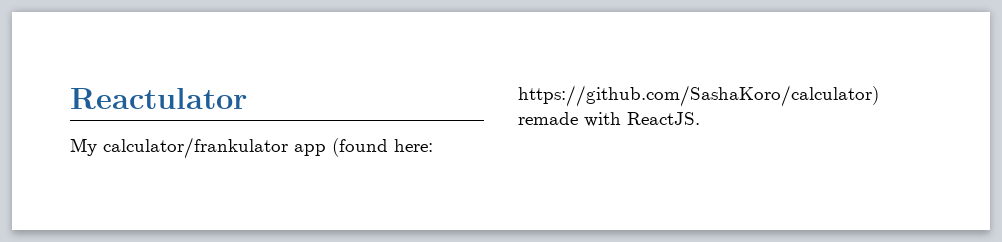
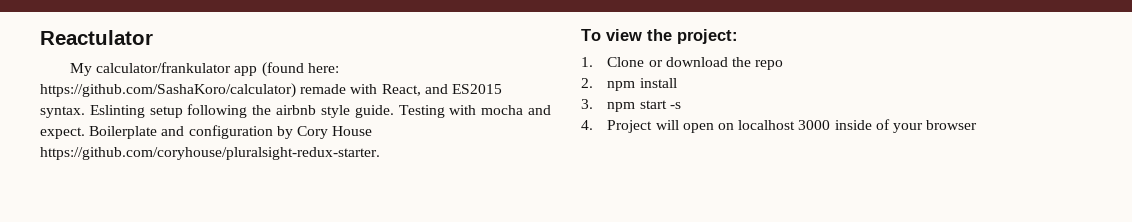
[627,112,700,125] ReactJS. -> [381,84,502,96] [40,104,551,118] [40,125,373,139] [40,147,380,160] [581,29,738,44] [581,57,784,70] [581,78,677,91] [581,99,681,112] [581,119,978,133] React, and ES2015 syntax. Eslinting setup following the airbnb style guide. Testing with mocha and expect. Boilerplate and configuration by Cory House https://github.com/coryhouse/pluralsight-redux-starter. // To view the project: // 1. Clone or download the repo // 2. npm install // 3. npm start -s // 4. Project will open on localhost 3000 inside of your browser

